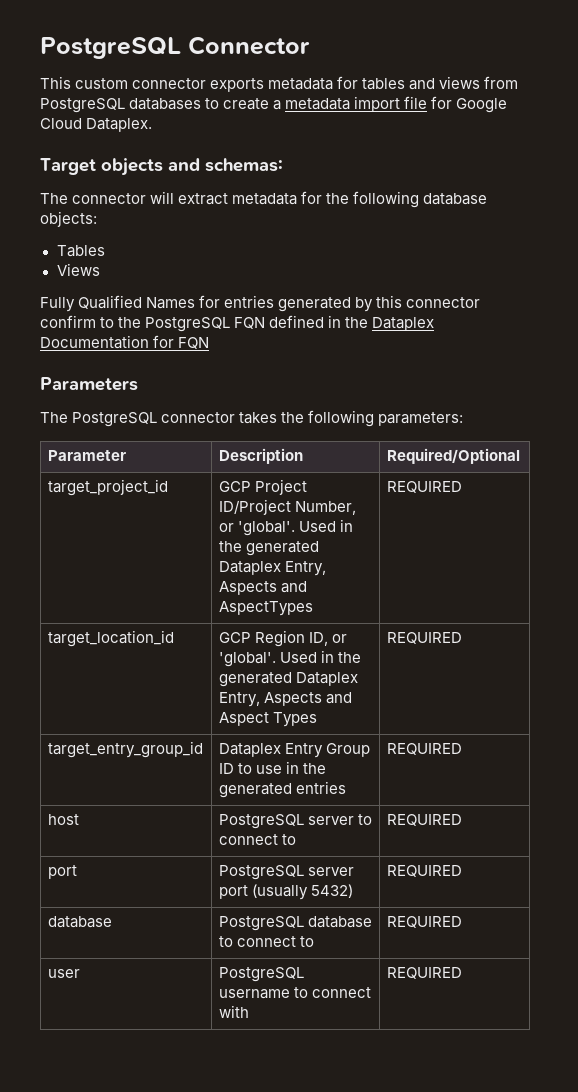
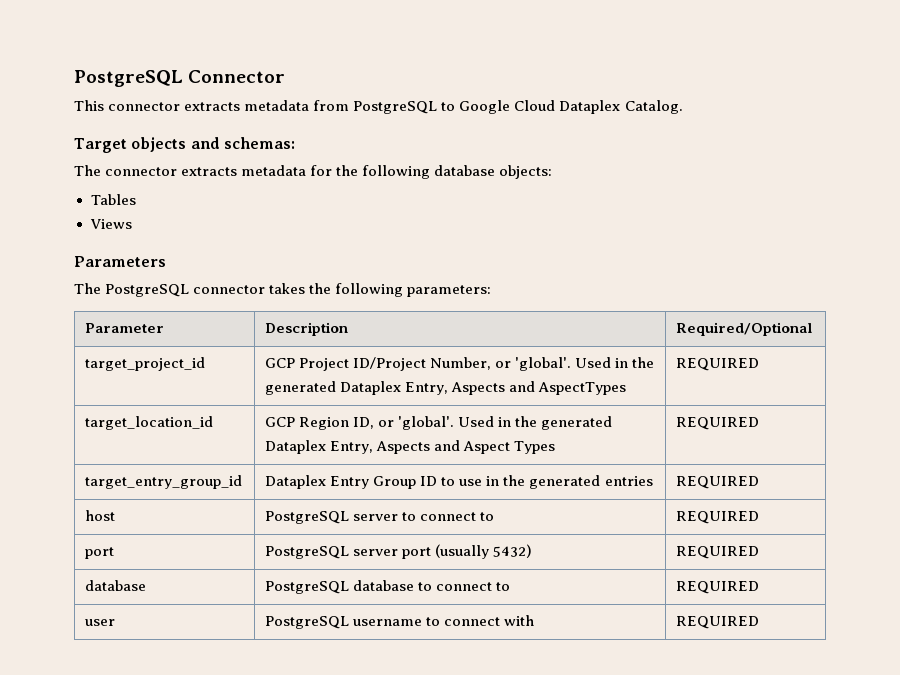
[75,76,519,92] [40,96,508,113] [40,118,153,132] custom connector exports metadata for tables and views from PostgreSQL databases to create a metadata import file for Google Cloud Dataplex. -> [108,100,683,114] connector extracts metadata from PostgreSQL to Google Cloud Dataplex Catalog.
[150,191,229,205] will extract -> [181,167,238,176] extracts
[40,295,481,312] [40,315,435,332] [40,335,210,349] // Fully Qualified Names for entries generated by this connector confirm to the PostgreSQL FQN defined in the Dataplex Documentation for FQN -> (132, 224) none

